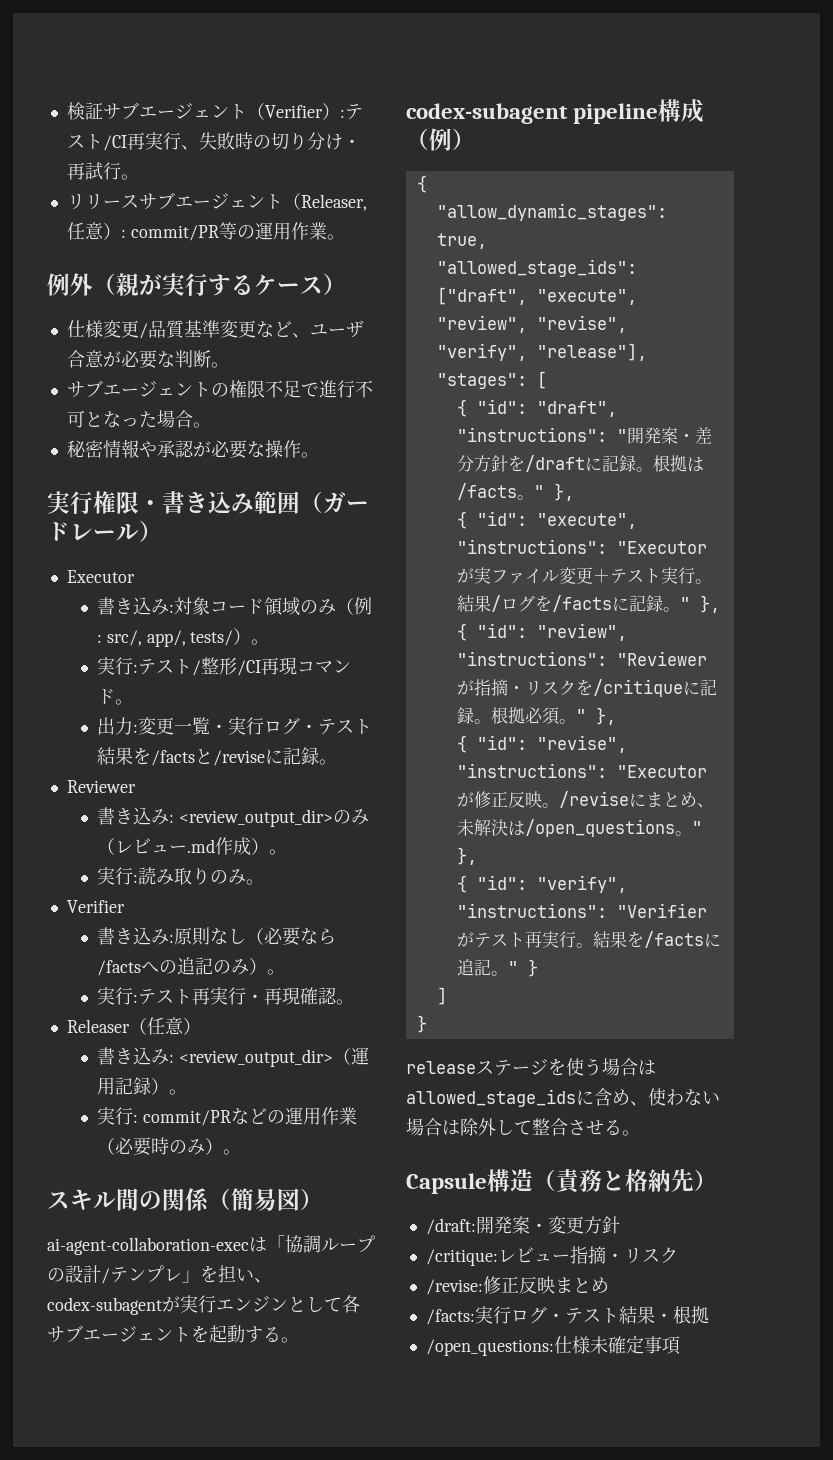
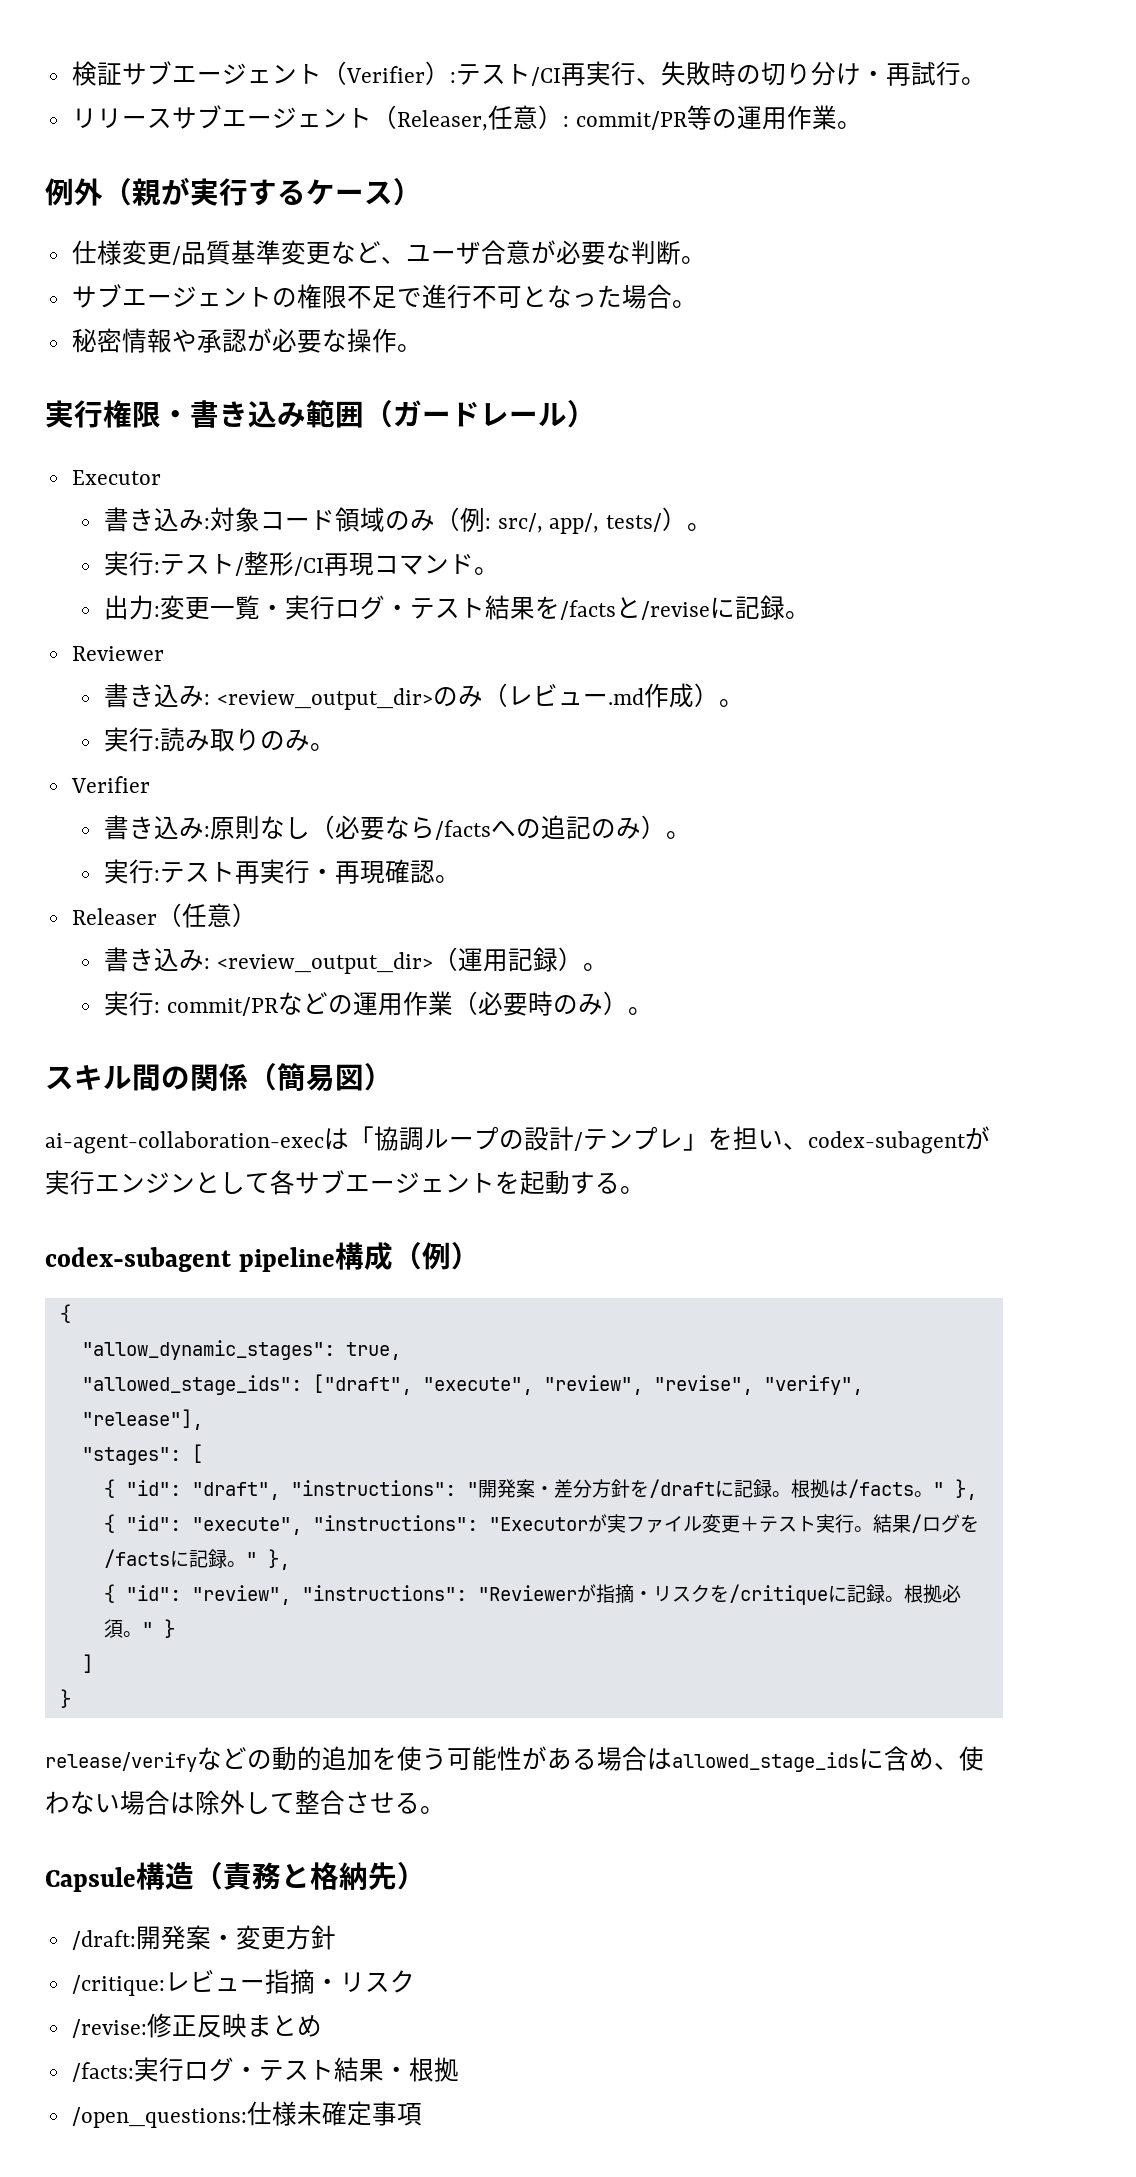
[595,707,616,725] [456,735,627,753] [456,763,707,778] [456,791,714,808] [456,819,702,837] [456,847,477,865] [456,875,627,893] [456,903,707,918] [456,931,721,948] [456,959,538,977] [436,987,447,1005] [416,1015,427,1033] [406,1058,602,1076] }, // { "id": "revise", "instructions": "Executorが修正反映。/reviseにまとめ、未解決は/open_questions。" }, // { "id": "verify", "instructions": "Verifierがテスト再実行。結果を/factsに追記。" } // ] // } // releaseステージを使う -> [163,1619,175,1638] [81,1654,93,1673] [59,1689,71,1708] [45,1746,597,1772] } // ] // } // release/verifyなどの動的追加を使う可能性がある

